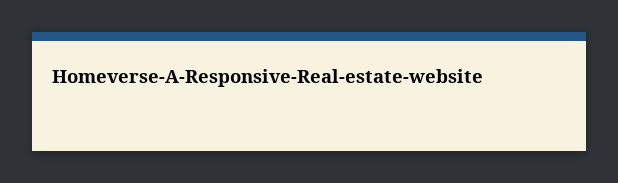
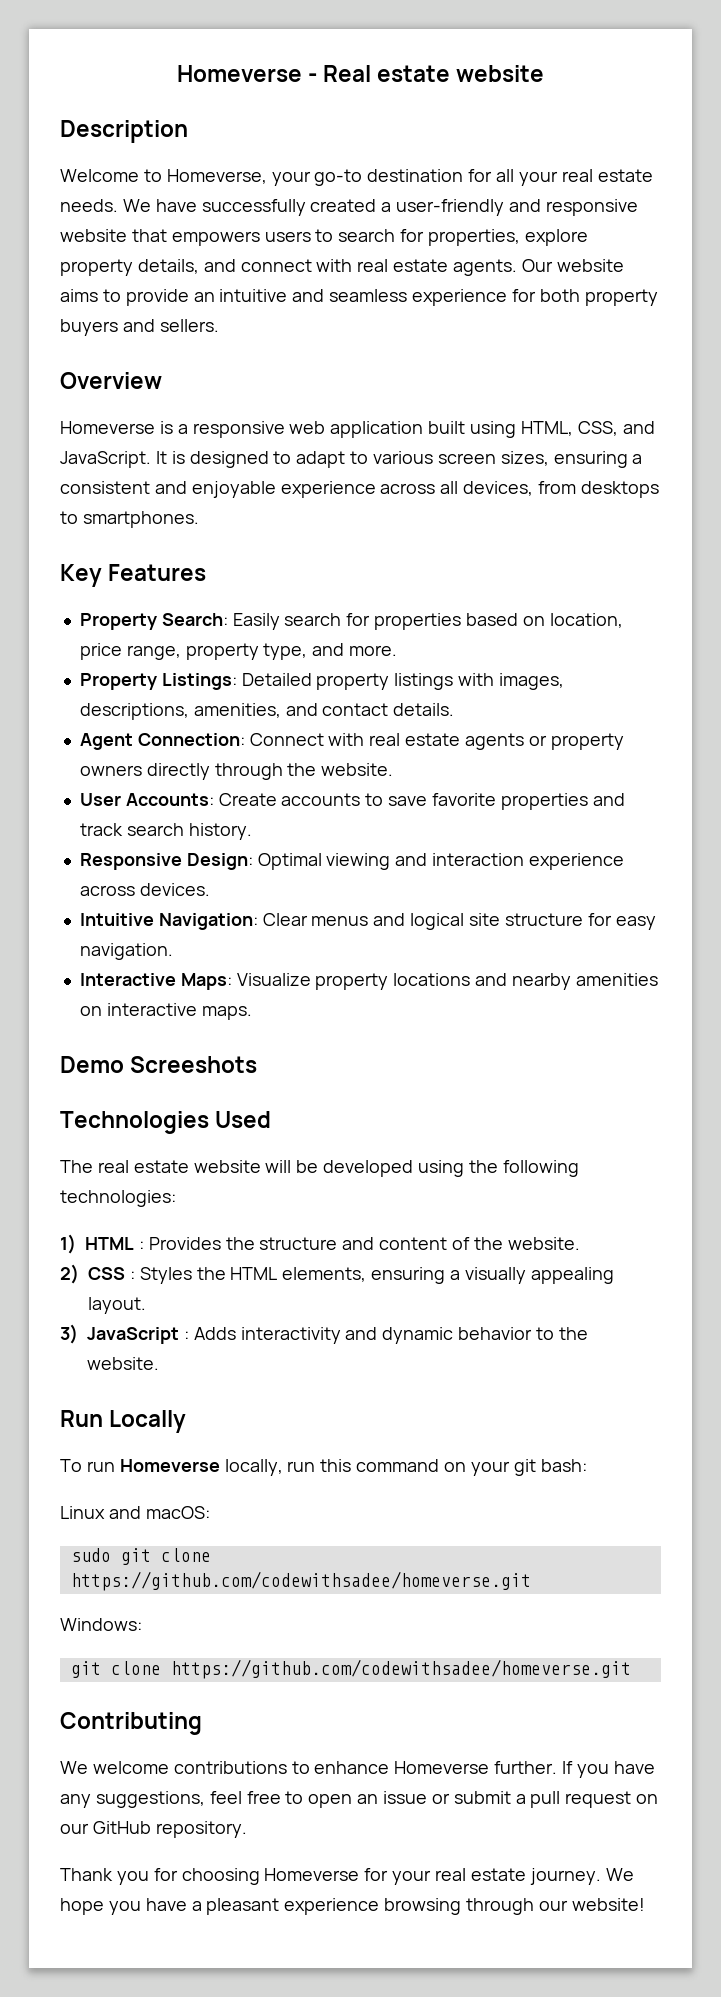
[52,69,483,87] Homeverse-A-Responsive-Real-estate-website -> [176,65,545,82] [60,120,188,143] [60,169,653,186] [60,199,638,216] [60,229,588,246] [60,259,624,276] [60,289,658,306] [60,319,219,336] [60,372,162,389] [60,421,655,438] [60,451,643,468] [60,481,659,498] [60,511,199,528] [60,564,207,587] [79,613,623,630] [79,643,398,660] [79,673,564,690] [79,703,455,720] [79,733,624,750] [79,763,394,780] [79,793,625,810] [79,823,252,840] [79,853,624,870] [79,883,210,896] [79,913,656,930] [79,943,173,960] [79,973,658,990] [79,1003,252,1020] [60,1056,258,1073] [60,1111,272,1134] [60,1160,579,1177] [60,1190,176,1207] [60,1234,580,1254] [60,1264,614,1284] [88,1297,146,1314] [60,1324,588,1344] [87,1357,159,1370] [60,1410,187,1433] [60,1459,587,1476] [60,1506,210,1519] [70,1548,211,1565] [70,1571,531,1591] [60,1618,142,1631] [70,1659,631,1679] [60,1712,202,1735] [60,1761,655,1778] [60,1791,659,1808] [60,1821,247,1838] [60,1868,634,1885] [60,1898,645,1915] Homeverse - Real estate website // Description // Welcome to Homeverse, your go-to destination for all your real estate needs. We have successfully created a user-friendly and responsive website that empowers users to search for properties, explore property details, and connect with real estate agents. Our website aims to provide an intuitive and seamless experience for both property buyers and sellers. // Overview // Homeverse is a responsive web application built using HTML, CSS, and JavaScript. It is designed to adapt to various screen sizes, ensuring a consistent and enjoyable experience across all devices, from desktops to smartphones. // Key Features // Property Search: Easily search for properties based on location, price range, property type, and more. // Property Listings: Detailed property listings with images, descriptions, amenities, and contact details. // Agent Connection: Connect with real estate agents or property owners directly through the website. // User Accounts: Create accounts to save favorite properties and track search history. // Responsive Design: Optimal viewing and interaction experience across devices. // Intuitive Navigation: Clear menus and logical site structure for easy navigation. // Interactive Maps: Visualize property locations and nearby amenities on interactive maps. // Demo Screeshots // Technologies Used // The real estate website will be developed using the following technologies: // 1) HTML : Provides the structure and content of the website. // 2) CSS : Styles the HTML elements, ensuring a visually appealing layout. // 3) JavaScript : Adds interactivity and dynamic behavior to the website. // Run Locally // To run Homeverse locally, run this command on your git bash: // Linux and macOS: // sudo git clone https://github.com/codewithsadee/homeverse.git // Windows: // git clone https://github.com/codewithsadee/homeverse.git // Contributing // We welcome contributions to enhance Homeverse further. If you have any suggestions, feel free to open an issue or submit a pull request on our GitHub repository. // Thank you for choosing Homeverse for your real estate journey. We hope you have a pleasant experience browsing through our website!

